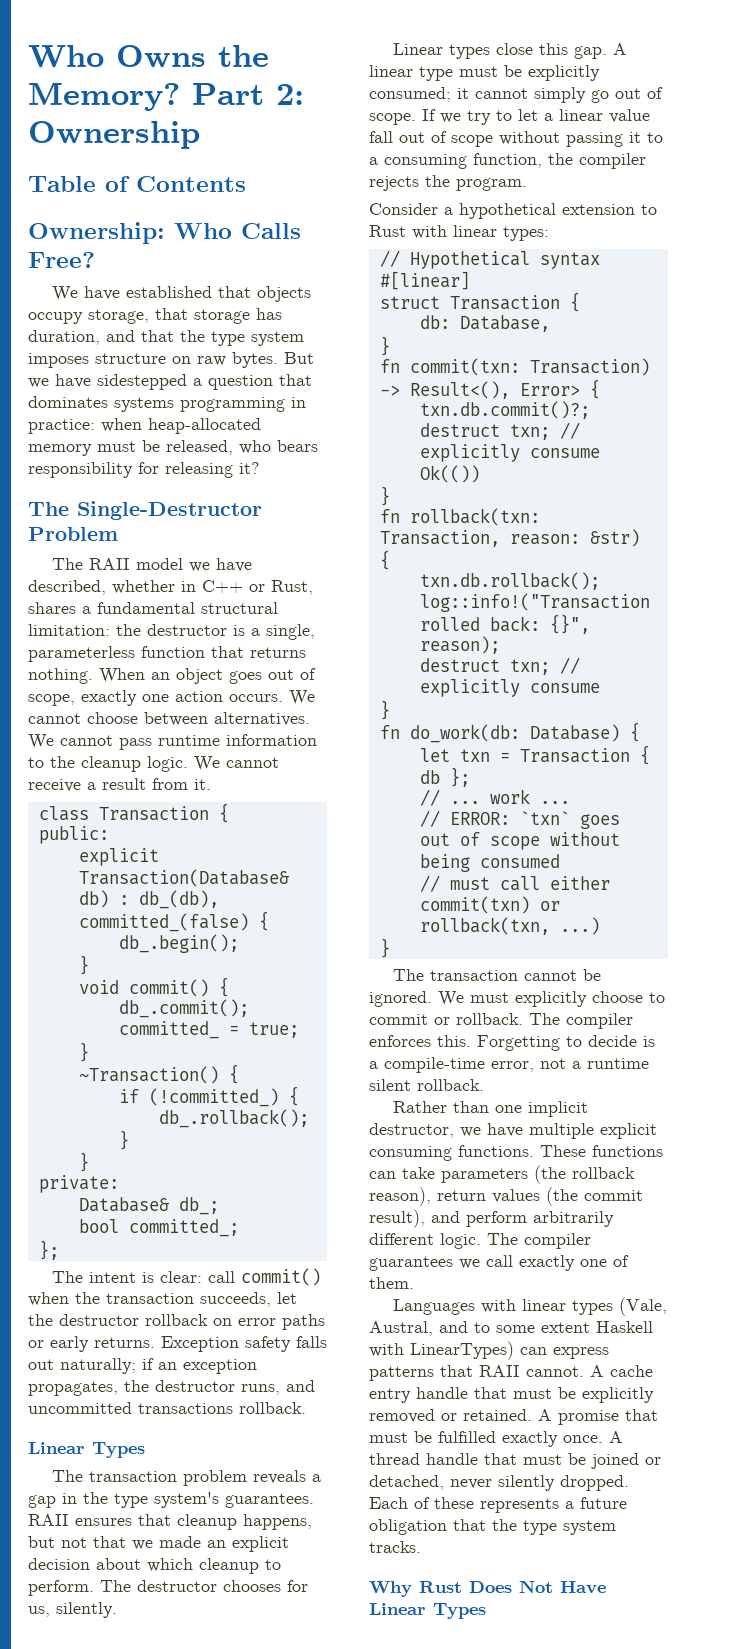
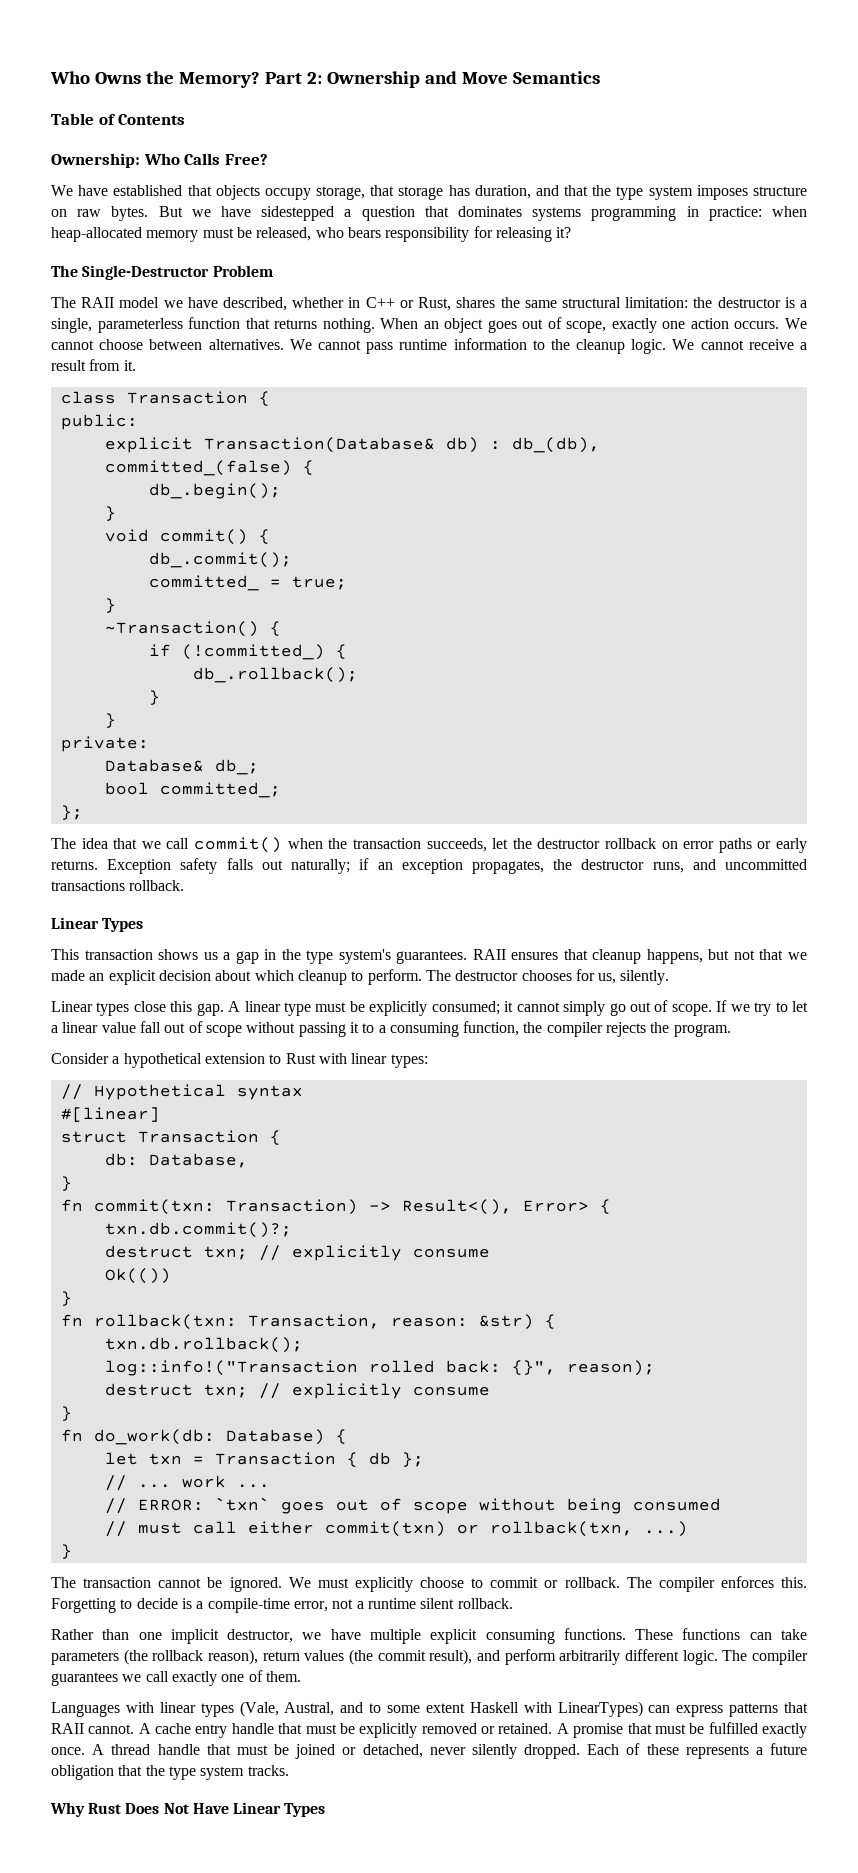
(200, 135) none -> [424,71,600,84] and Move Semantics
[82,602,195,614] a fundamental -> [500,297,557,308] the same
[89,1271,203,1283] intent is clear: -> [81,838,161,849] idea that we
[52,1470,307,1486] The transaction problem reveals -> [51,949,218,960] This transaction shows us

